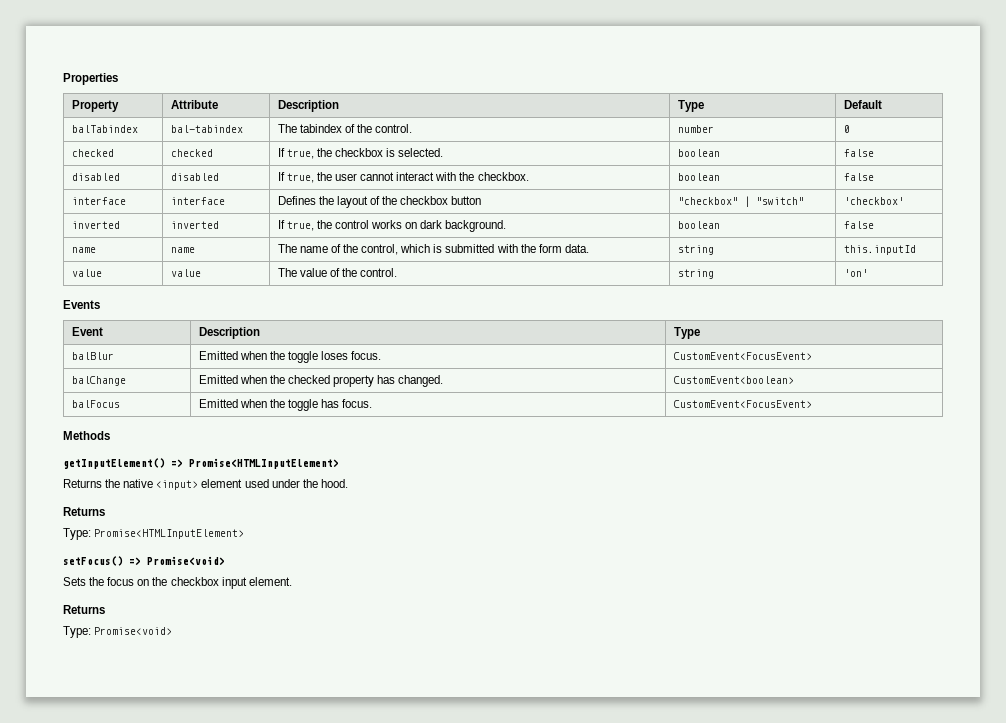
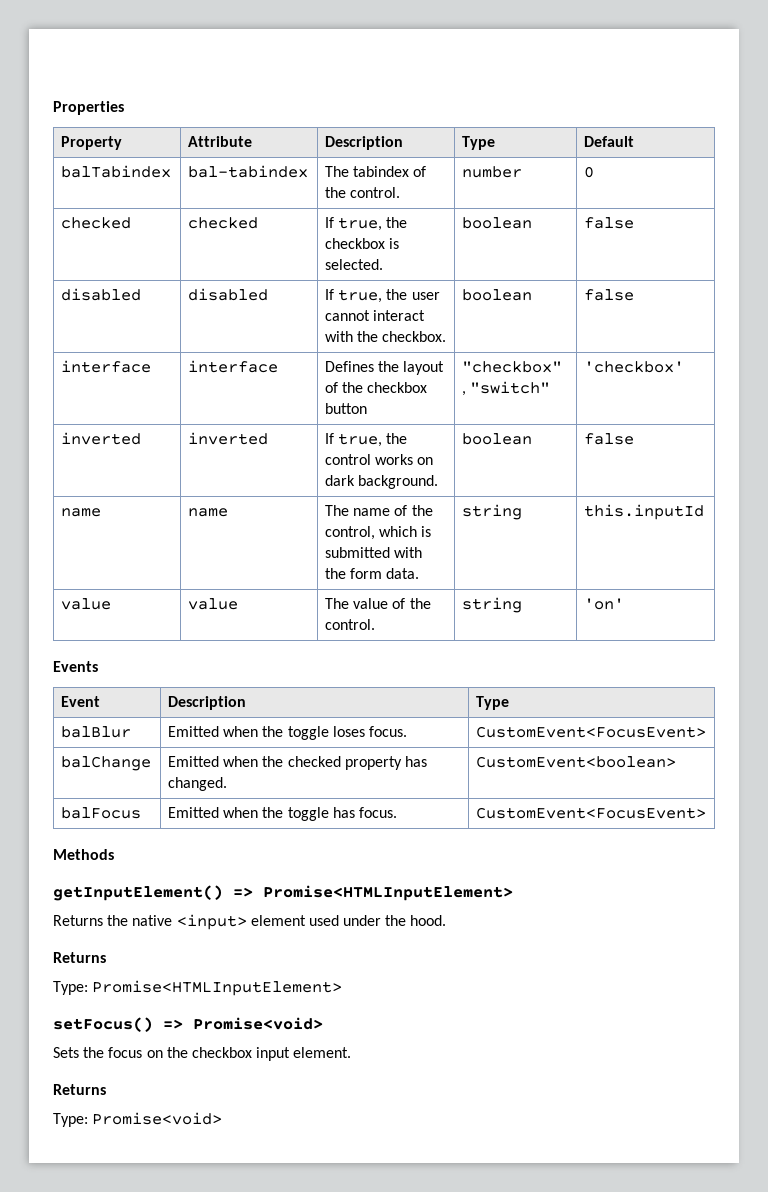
[743,196,750,207] | -> [462,391,467,396] ,

